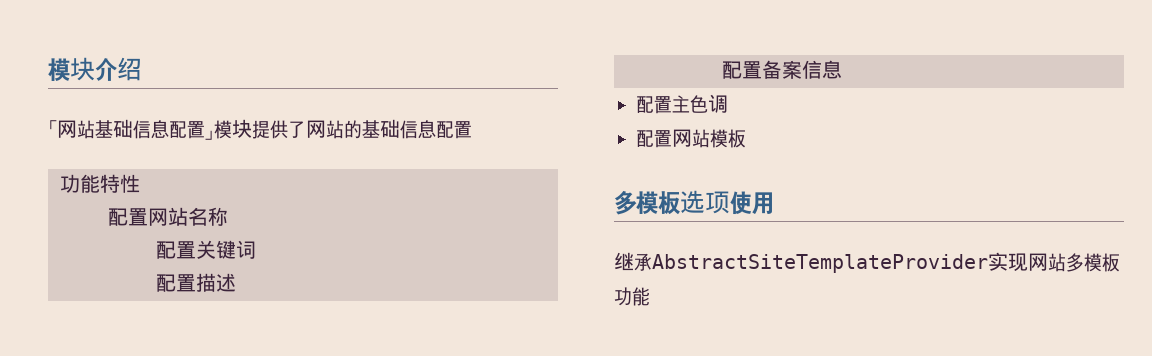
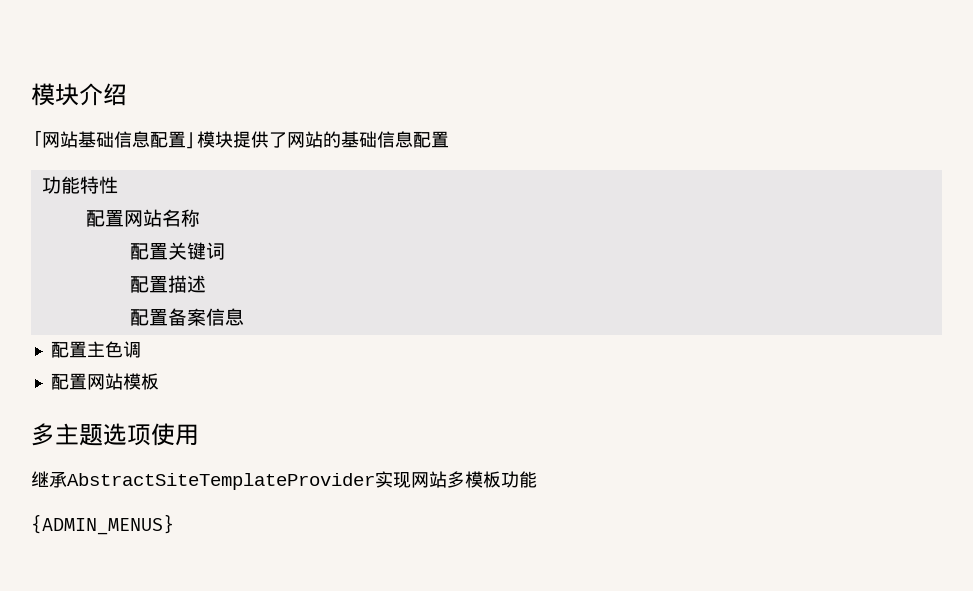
[636,191,680,215] 模板 -> [55,423,103,446] 主题
(650, 296) none -> [31,514,174,535] // {ADMIN_MENUS}

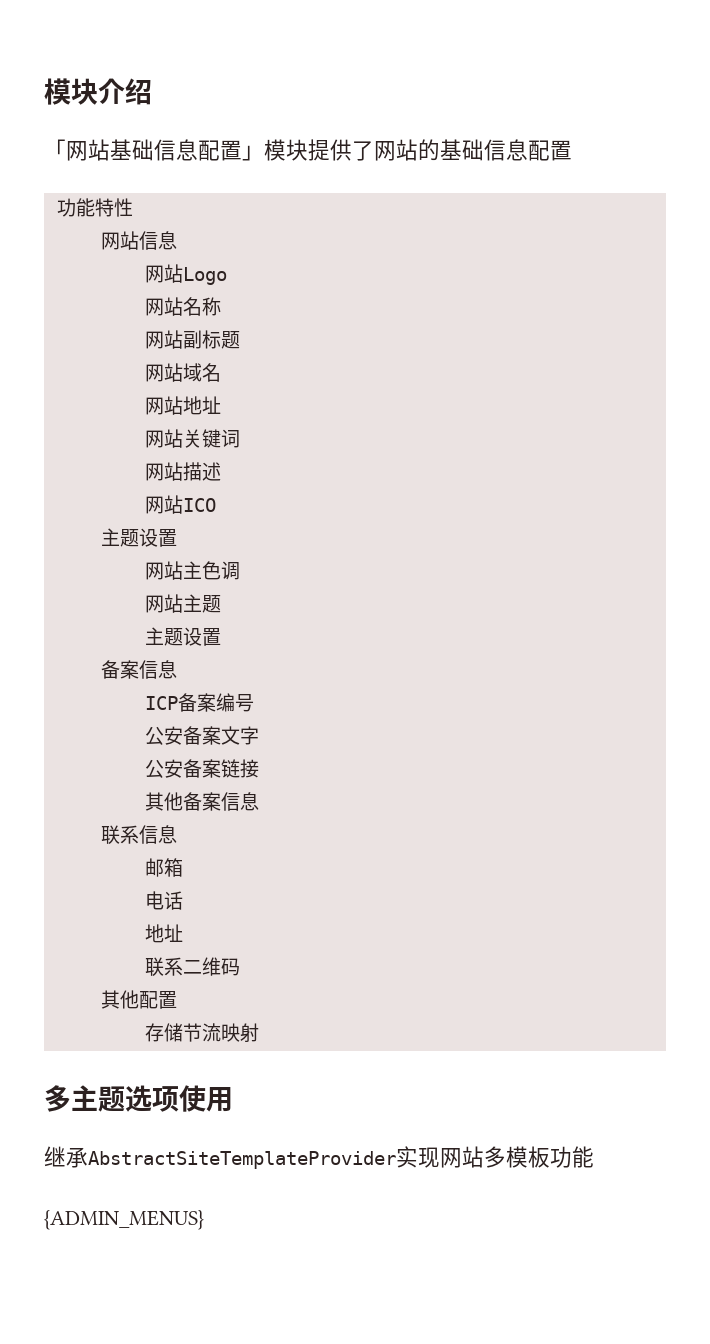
[85,209,200,227] [129,243,168,260] 配置网站名称 // 配置 -> [100,231,177,250] [144,264,227,285] [144,297,221,316] [144,330,240,349] [144,363,221,382] [144,396,221,415] [144,429,183,448] 网站信息 // 网站Logo // 网站名称 // 网站副标题 // 网站域名 // 网站地址 // 网站
[129,276,168,293] 配置 -> [144,462,183,481] 网站
[129,308,244,326] [50,341,141,358] [50,373,159,390] 配置备案信息 // 配置主色调 // 配置网站模板 -> [144,495,216,514] [100,528,177,547] [144,561,240,580] [144,594,221,613] [144,627,221,646] [100,660,177,679] [144,693,254,712] [144,726,259,745] [144,759,259,778] [144,792,259,811] [100,825,177,844] [144,858,183,877] [144,891,183,910] [144,924,183,943] [144,957,240,976] [100,990,177,1009] [144,1023,259,1042] 网站ICO // 主题设置 // 网站主色调 // 网站主题 // 主题设置 // 备案信息 // ICP备案编号 // 公安备案文字 // 公安备案链接 // 其他备案信息 // 联系信息 // 邮箱 // 电话 // 地址 // 联系二维码 // 其他配置 // 存储节流映射

